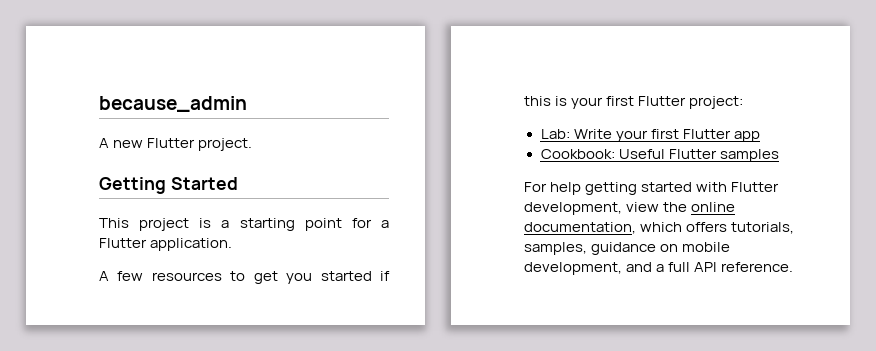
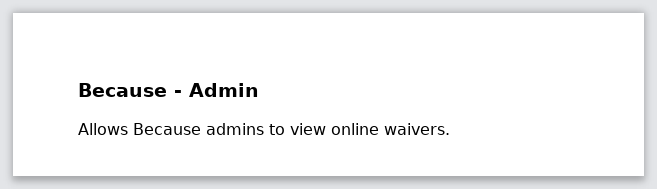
[99,96,247,112] [99,138,253,151] [99,177,238,194] [99,218,389,231] [99,238,233,251] [99,271,390,284] [524,96,744,109] [540,129,760,142] [540,149,779,162] [524,182,780,195] [524,202,736,215] [524,222,795,234] [524,242,731,255] [524,262,794,275] because_admin // A new Flutter project. // Getting Started // This project is a starting point for a Flutter application. // A few resources to get you started if this is your first Flutter project: // Lab: Write your first Flutter app // Cookbook: Useful Flutter samples // For help getting started with Flutter development, view the online documentation, which offers tutorials, samples, guidance on mobile development, and a full API reference. -> [78,83,259,97] [78,123,450,135] Because - Admin // Allows Because admins to view online waivers.

